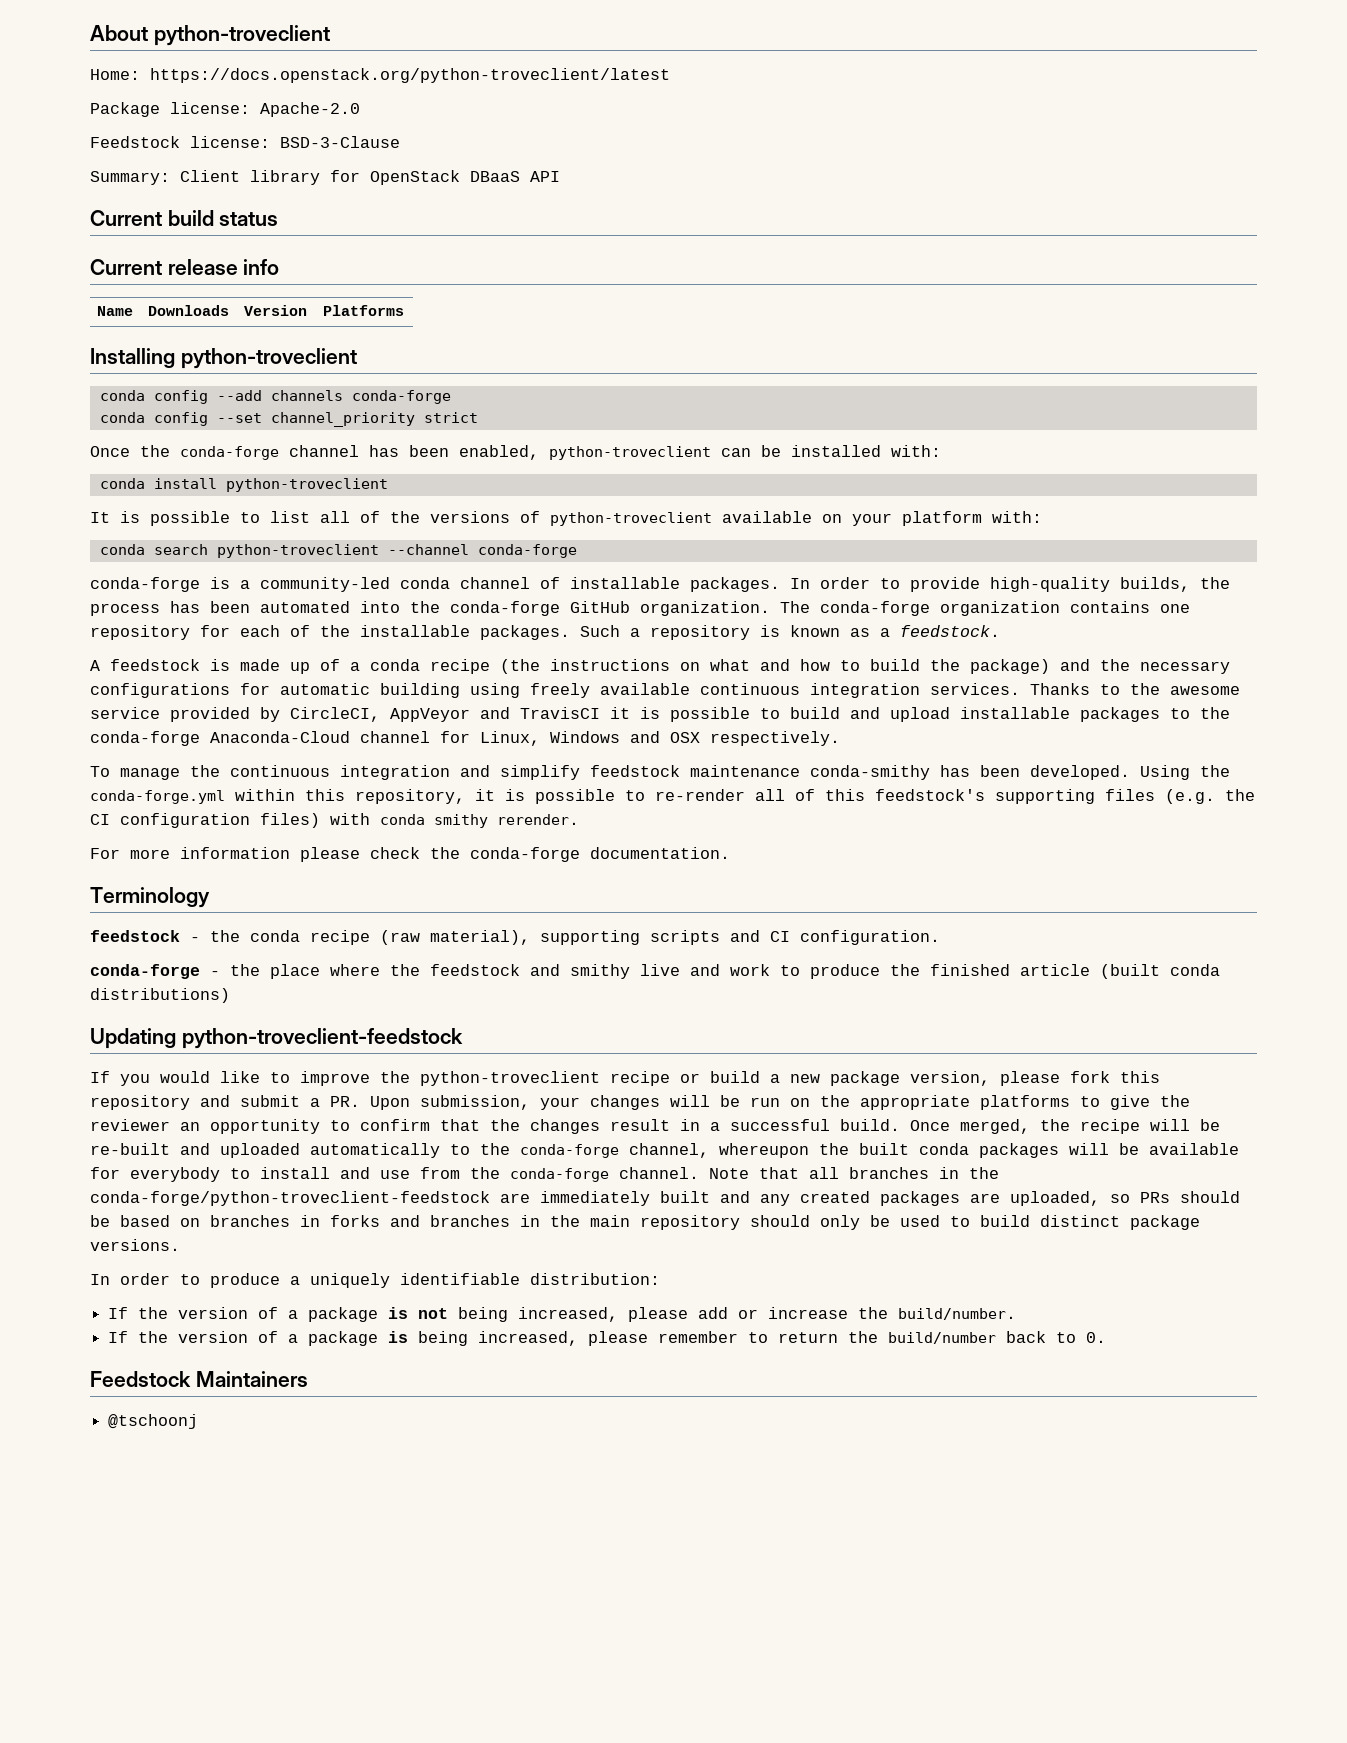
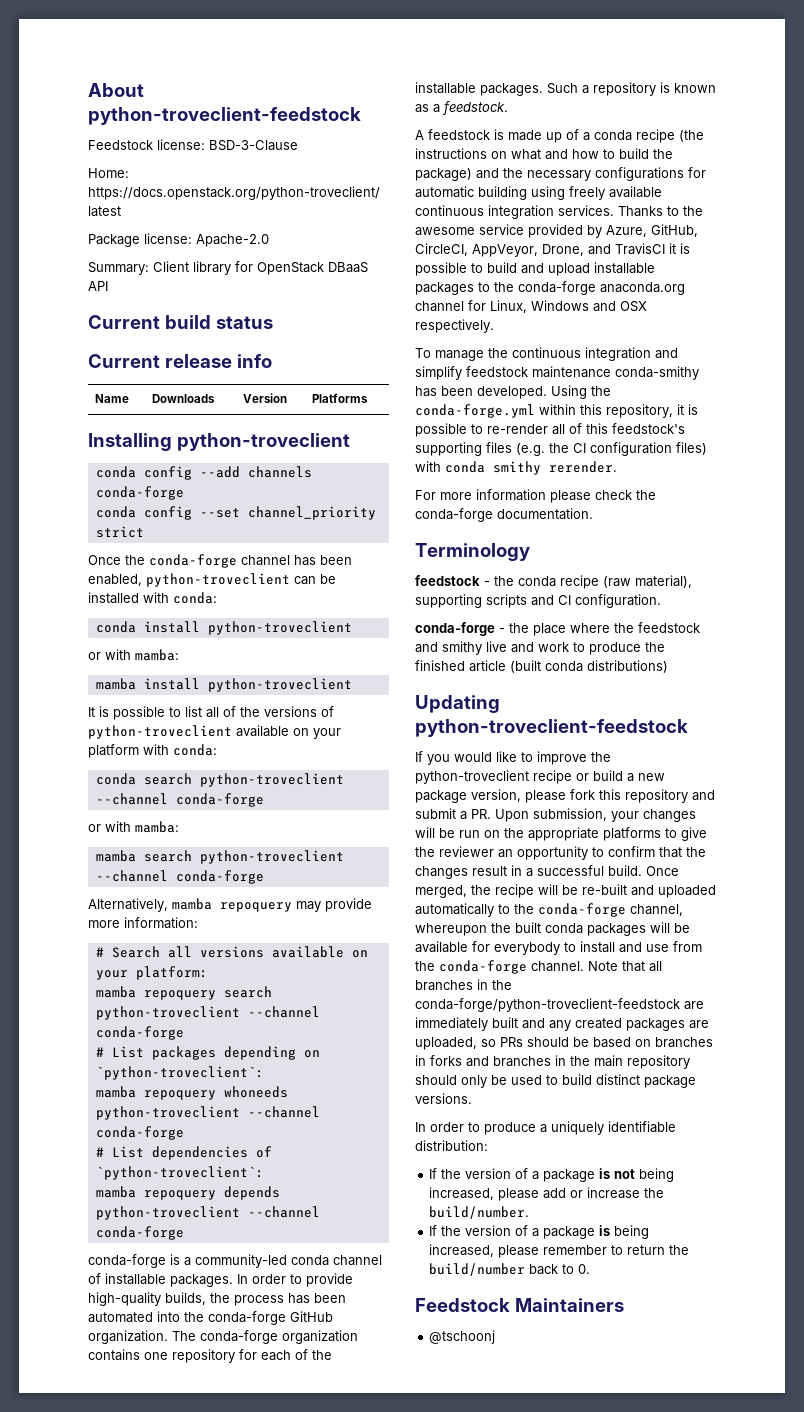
[153,25,330,46] python-troveclient -> [88,107,361,125] [88,139,298,151] python-troveclient-feedstock // Feedstock license: BSD-3-Clause
[90,136,400,148] // Feedstock license: BSD-3-Clause -> (269, 240) none
[891,445,941,457] with: -> [143,592,217,604] with conda:
(388, 485) none -> [88,649,179,661] [95,678,352,692] // or with mamba: // mamba install python-troveclient
[992,511,1042,523] with: -> [143,744,217,756] with conda:
(577, 551) none -> [88,821,179,833] [95,850,344,864] [95,870,264,884] [88,898,372,912] [88,917,198,929] [95,946,368,958] [95,966,208,980] [95,986,272,1000] [95,1006,320,1020] [95,1026,184,1040] [95,1046,320,1060] [95,1066,264,1080] [95,1086,288,1100] [95,1106,320,1120] [95,1126,184,1140] [95,1146,272,1160] [95,1166,264,1180] [95,1186,280,1200] [95,1206,320,1220] [95,1226,184,1240] // or with mamba: // mamba search python-troveclient --channel conda-forge // Alternatively, mamba repoquery may provide more information: // # Search all versions available on your platform: // mamba repoquery search python-troveclient --channel conda-forge // # List packages depending on `python-troveclient`: // mamba repoquery whoneeds python-troveclient --channel conda-forge // # List dependencies of `python-troveclient`: // mamba repoquery depends python-troveclient --channel conda-forge
[290,707,470,722] CircleCI, AppVeyor -> [606,224,698,237] [415,243,584,257] Azure, GitHub, CircleCI, AppVeyor, Drone,
[210,731,350,743] Anaconda-Cloud -> [600,282,685,295] anaconda.org

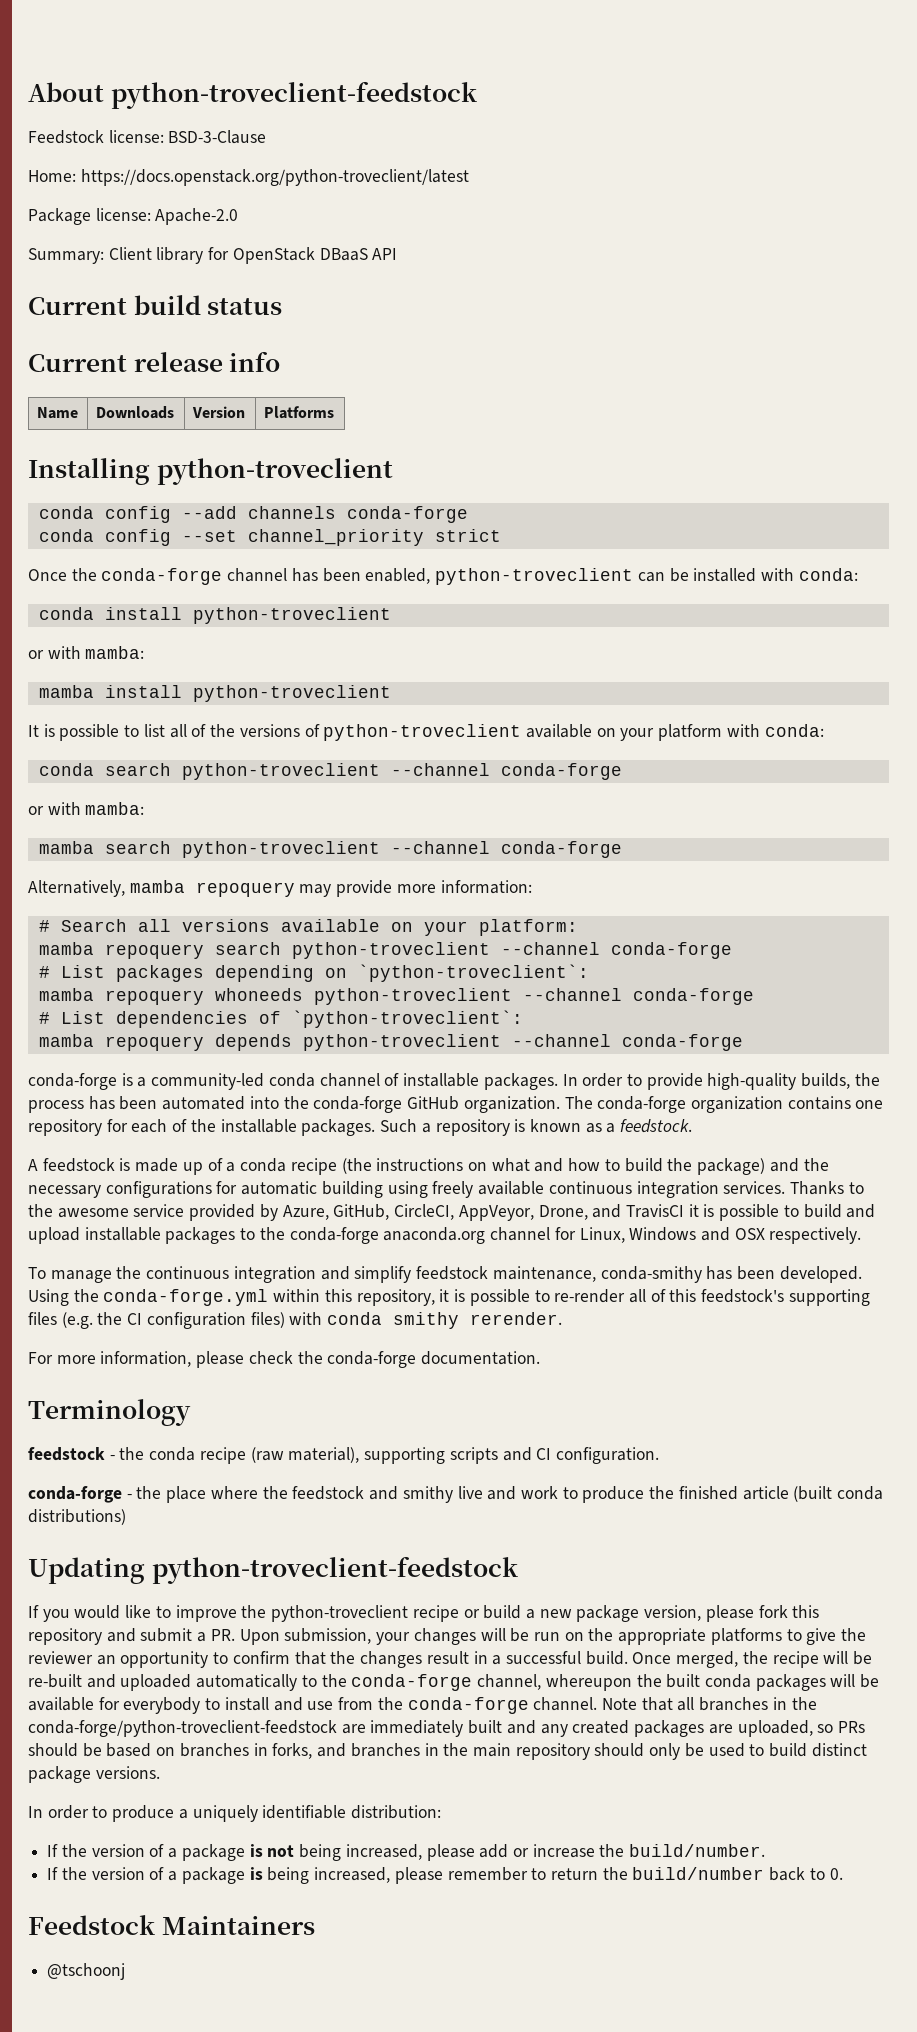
[532,366,611,378] maintenance -> [492,1266,596,1282] maintenance,
[476,489,546,501] information -> [100,1351,192,1367] information,
[430,1055,462,1066] forks -> [272,1743,313,1759] forks,

